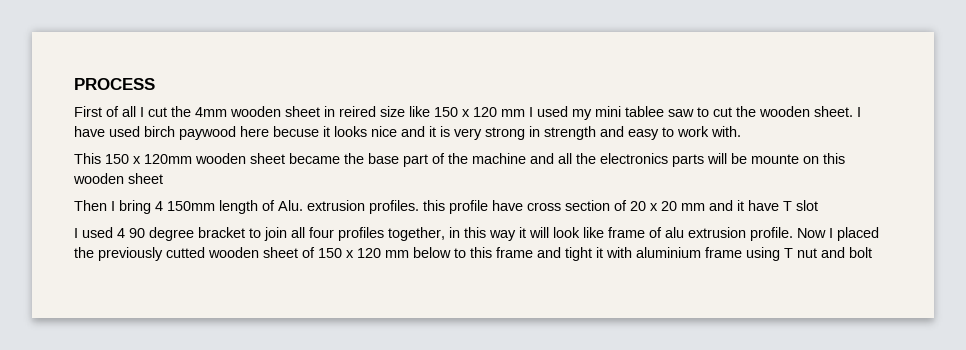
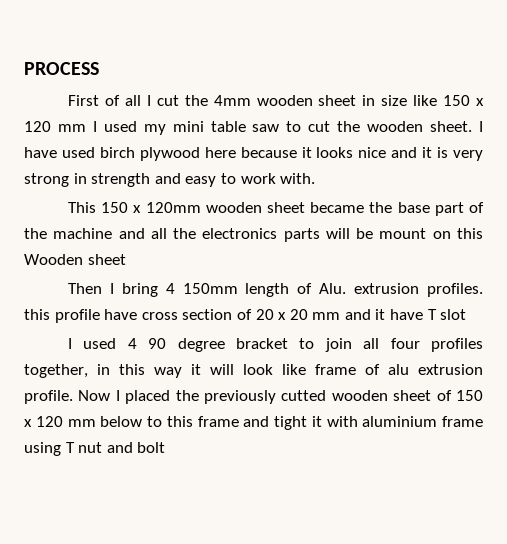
[339,106,376,117] reired -> (376, 100) none
[625,106,664,117] tablee -> [210,121,246,132] table
[179,126,319,140] paywood here becuse -> [139,147,297,161] plywood here because
[751,154,799,164] mounte -> [379,228,427,239] mount
[73,173,124,184] wooden -> [24,254,83,265] Wooden

